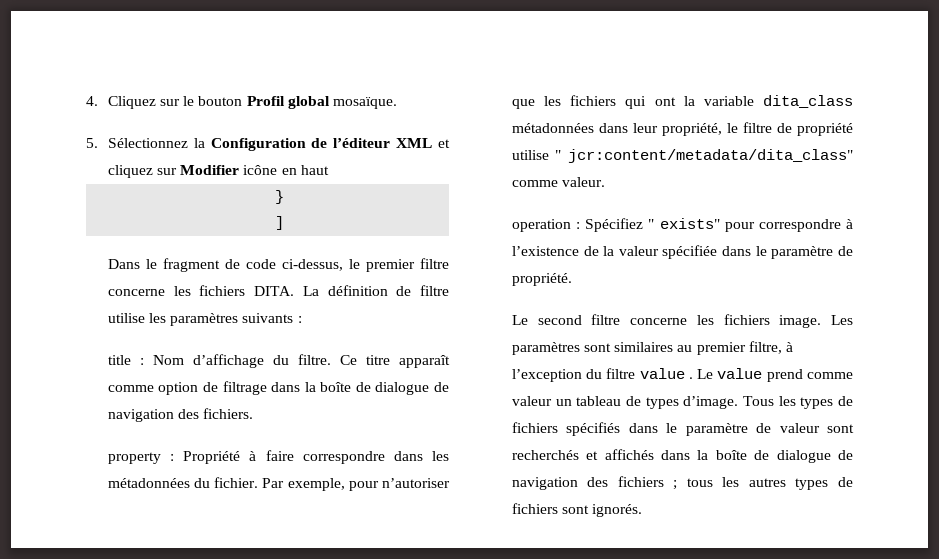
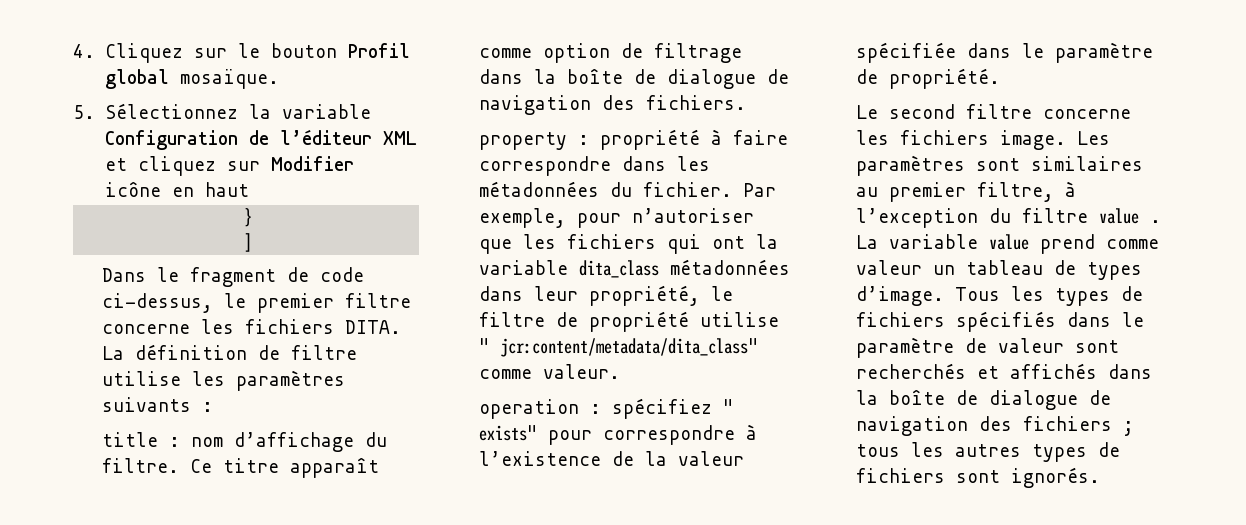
(205, 143) none -> [281,104,371,119] variable
[152,355,184,365] Nom -> [191,437,224,447] nom
[183,451,241,464] Propriété -> [600,129,701,150] propriété
[585,218,644,232] Spécifiez -> [612,398,713,419] spécifiez
[697,369,714,379] Le -> [856,234,979,249] La variable

